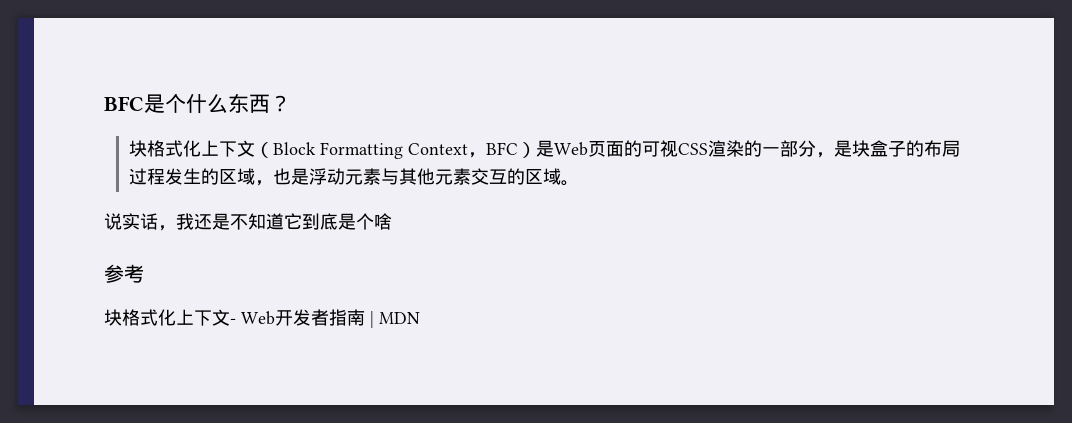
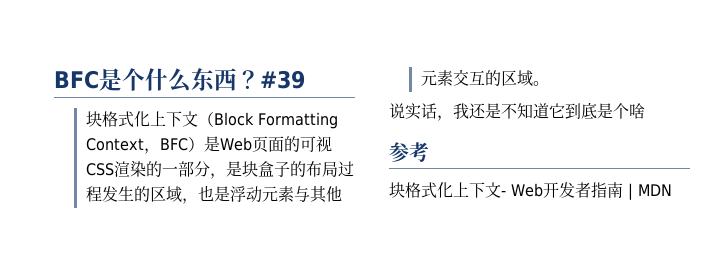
(291, 103) none -> [260,70,305,89] #39

